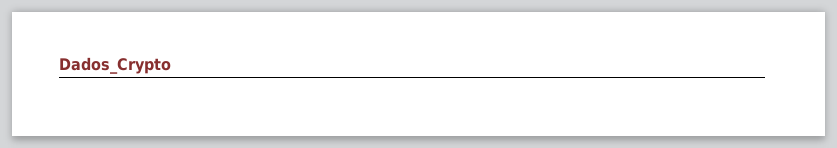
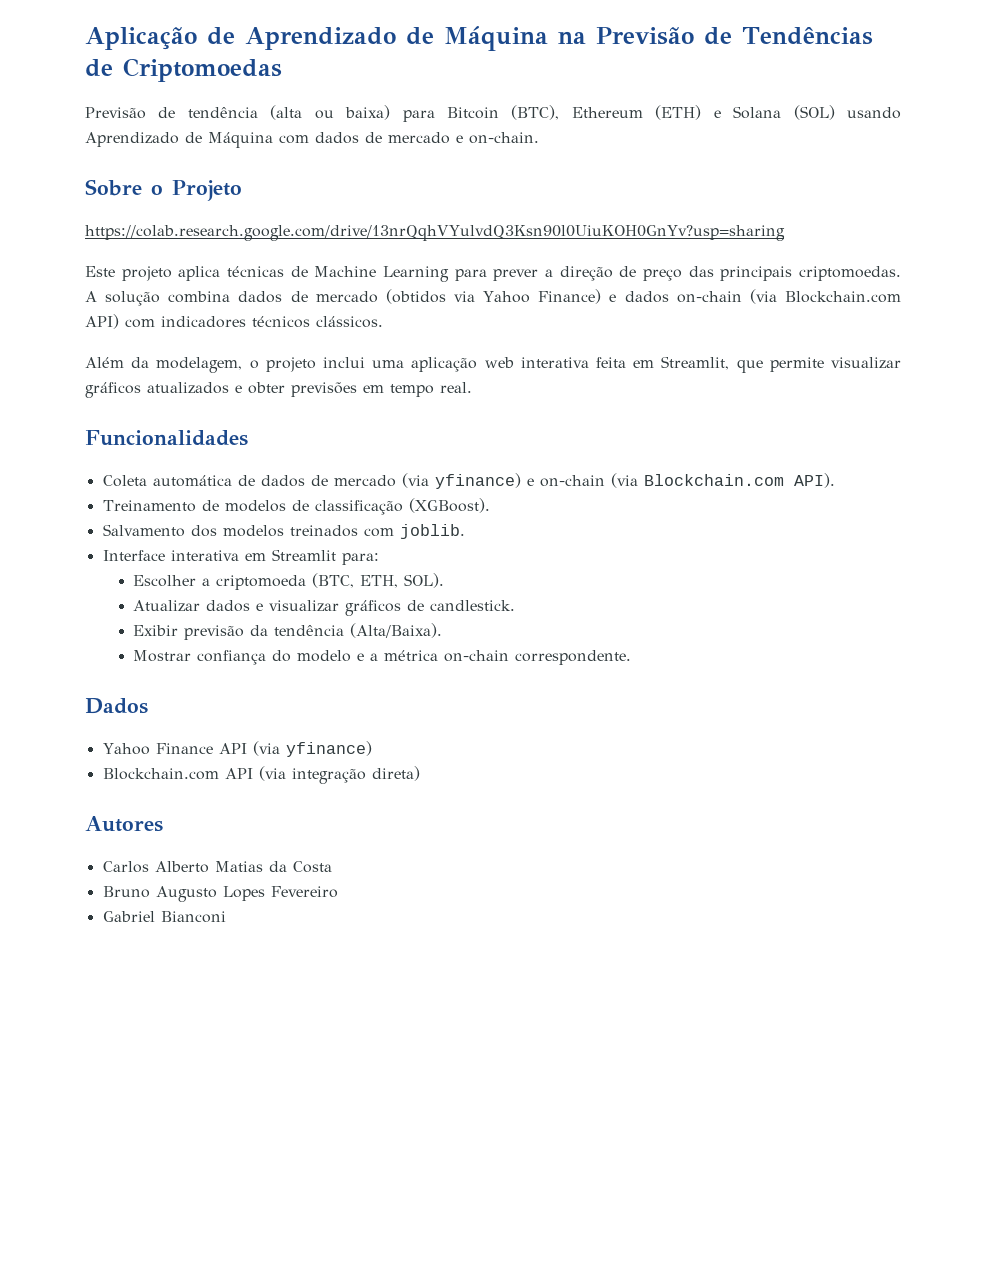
[59,57,171,74] Dados_Crypto -> [85,26,873,51] [85,58,282,82] [85,105,902,122] [85,132,539,148] [85,179,242,201] [85,225,785,241] [85,266,901,282] [85,289,901,306] [85,314,383,329] [85,356,902,373] [85,382,472,398] [85,430,248,446] [102,473,835,489] [102,498,490,515] [102,524,465,539] [102,549,379,565] [133,573,445,590] [133,600,516,616] [133,623,443,640] [133,650,632,665] [85,698,148,714] [102,741,372,757] [102,766,420,784] [85,816,163,832] [102,861,332,873] [102,886,338,902] [102,911,226,923] Aplicação de Aprendizado de Máquina na Previsão de Tendências de Criptomoedas // Previsão de tendência (alta ou baixa) para Bitcoin (BTC), Ethereum (ETH) e Solana (SOL) usando Aprendizado de Máquina com dados de mercado e on-chain. // Sobre o Projeto // https://colab.research.google.com/drive/13nrQqhVYulvdQ3Ksn90l0UiuKOH0GnYv?usp=sharing // Este projeto aplica técnicas de Machine Learning para prever a direção de preço das principais criptomoedas. A solução combina dados de mercado (obtidos via Yahoo Finance) e dados on-chain (via Blockchain.com API) com indicadores técnicos clássicos. // Além da modelagem, o projeto inclui uma aplicação web interativa feita em Streamlit, que permite visualizar gráficos atualizados e obter previsões em tempo real. // Funcionalidades // Coleta automática de dados de mercado (via yfinance) e on-chain (via Blockchain.com API). // Treinamento de modelos de classificação (XGBoost). // Salvamento dos modelos treinados com joblib. // Interface interativa em Streamlit para: // Escolher a criptomoeda (BTC, ETH, SOL). // Atualizar dados e visualizar gráficos de candlestick. // Exibir previsão da tendência (Alta/Baixa). // Mostrar confiança do modelo e a métrica on-chain correspondente. // Dados // Yahoo Finance API (via yfinance) // Blockchain.com API (via integração direta) // Autores // Carlos Alberto Matias da Costa // Bruno Augusto Lopes Fevereiro // Gabriel Bianconi

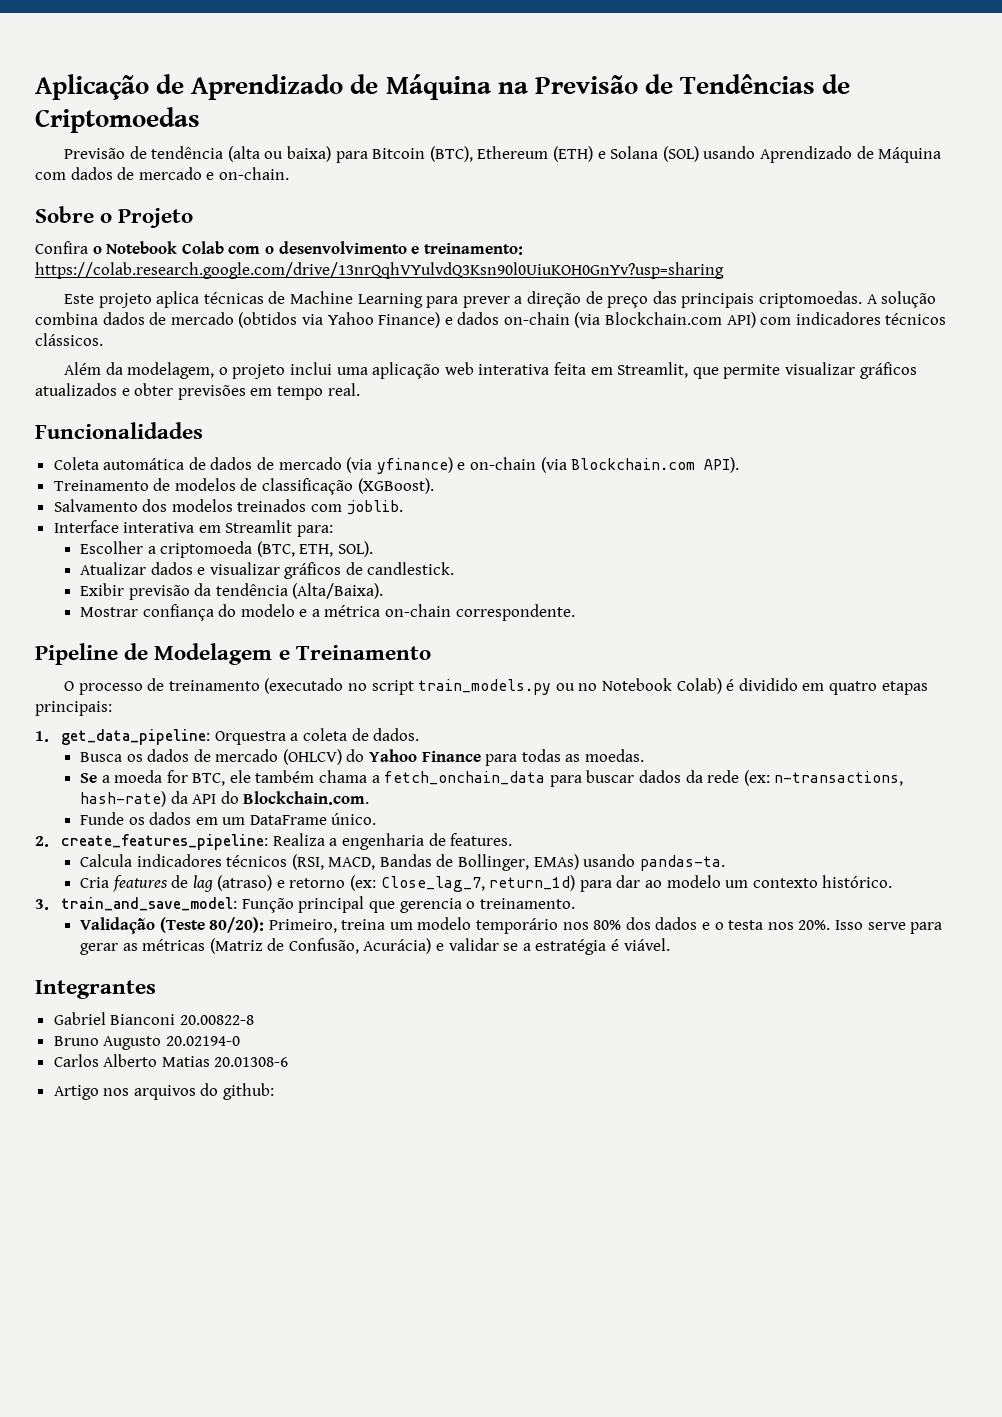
(242, 190) none -> [35,241,523,255] Confira o Notebook Colab com o desenvolvimento e treinamento:
[85,698,148,714] [102,741,372,757] [102,766,420,784] [85,816,163,832] [102,861,332,873] [102,886,338,902] [102,911,226,923] Dados // Yahoo Finance API (via yfinance) // Blockchain.com API (via integração direta) // Autores // Carlos Alberto Matias da Costa // Bruno Augusto Lopes Fevereiro // Gabriel Bianconi -> [35,643,431,665] [64,678,928,695] [35,701,112,716] [35,728,420,745] [79,749,644,766] [79,770,904,787] [79,791,370,807] [79,812,377,825] [35,833,513,850] [79,854,725,871] [79,875,893,892] [35,896,575,913] [79,917,943,934] [79,938,670,955] [35,980,156,999] [53,1012,254,1025] [53,1036,240,1050] [53,1054,289,1067] [53,1083,275,1100] Pipeline de Modelagem e Treinamento // O processo de treinamento (executado no script train_models.py ou no Notebook Colab) é dividido em quatro etapas principais: // 1. get_data_pipeline: Orquestra a coleta de dados. // Busca os dados de mercado (OHLCV) do Yahoo Finance para todas as moedas. // Se a moeda for BTC, ele também chama a fetch_onchain_data para buscar dados da rede (ex: n-transactions, hash-rate) da API do Blockchain.com. // Funde os dados em um DataFrame único. // 2. create_features_pipeline: Realiza a engenharia de features. // Calcula indicadores técnicos (RSI, MACD, Bandas de Bollinger, EMAs) usando pandas-ta. // Cria features de lag (atraso) e retorno (ex: Close_lag_7, return_1d) para dar ao modelo um contexto histórico. // 3. train_and_save_model: Função principal que gerencia o treinamento. // Validação (Teste 80/20): Primeiro, treina um modelo temporário nos 80% dos dados e o testa nos 20%. Isso serve para gerar as métricas (Matriz de Confusão, Acurácia) e validar se a estratégia é viável. // Integrantes // Gabriel Bianconi 20.00822-8 // Bruno Augusto 20.02194-0 // Carlos Alberto Matias 20.01308-6 // Artigo nos arquivos do github:

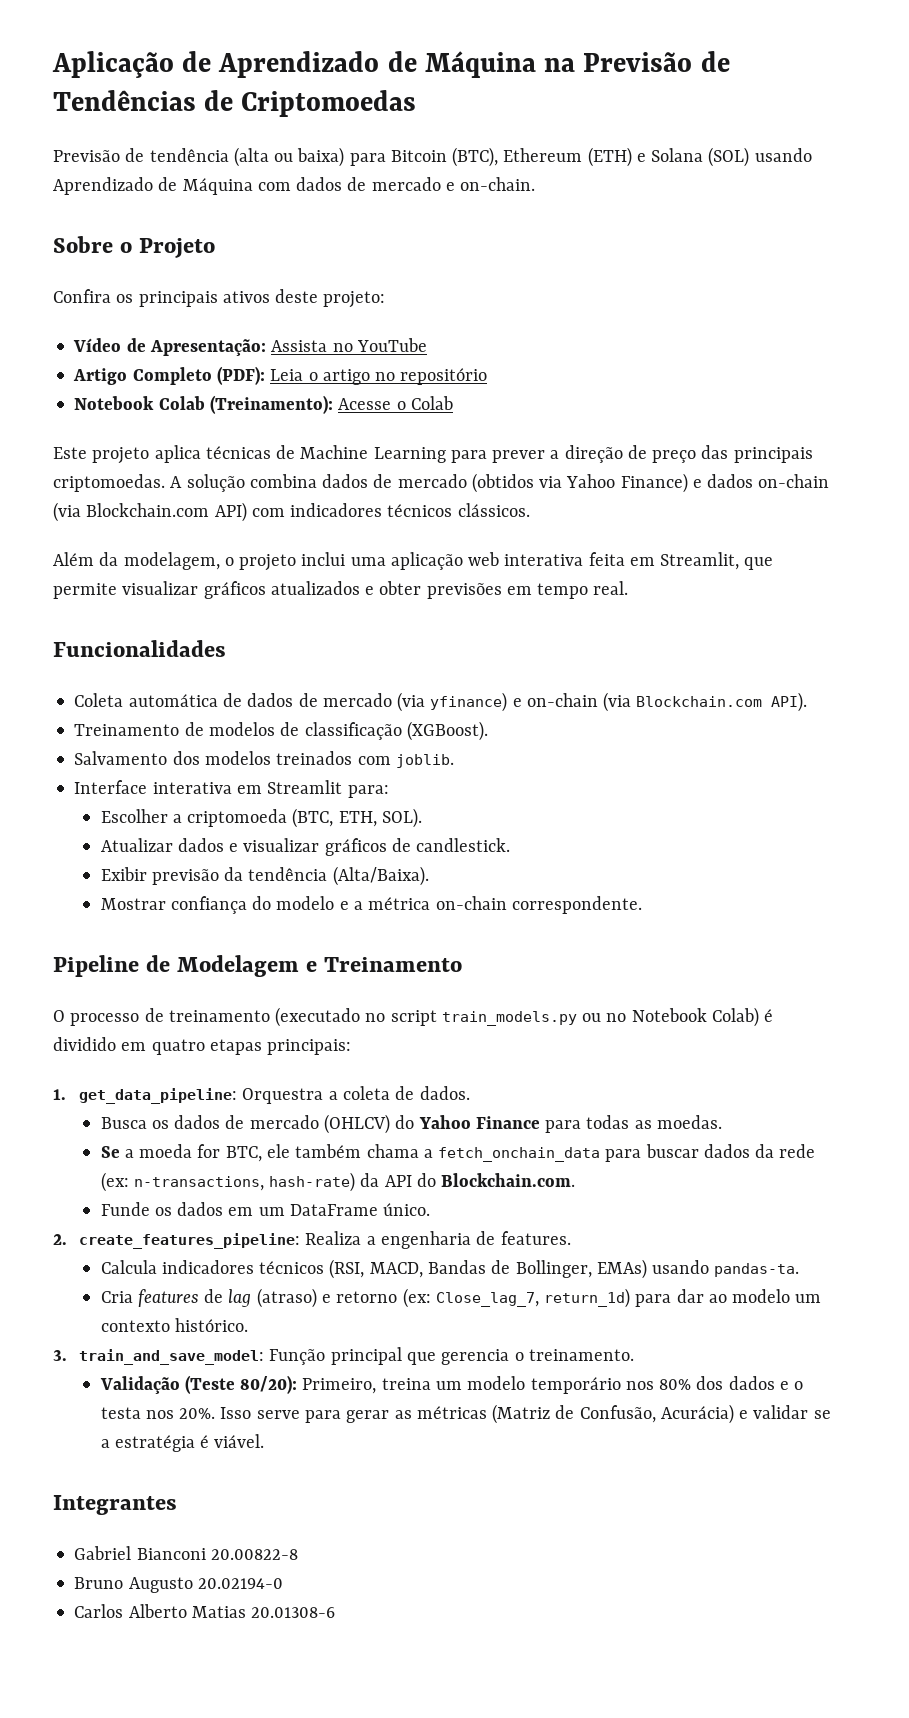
[92,241,523,255] [35,262,724,279] o Notebook Colab com o desenvolvimento e treinamento: https://colab.research.google.com/drive/13nrQqhVYulvdQ3Ksn90l0UiuKOH0GnYv?usp=sharing -> [116,289,386,308] [73,338,427,356] [73,366,488,385] [74,395,453,414] os principais ativos deste projeto: // Vídeo de Apresentação: Assista no YouTube // Artigo Completo (PDF): Leia o artigo no repositório // Notebook Colab (Treinamento): Acesse o Colab
[53,1083,275,1100] // Artigo nos arquivos do github: -> (336, 1612) none

